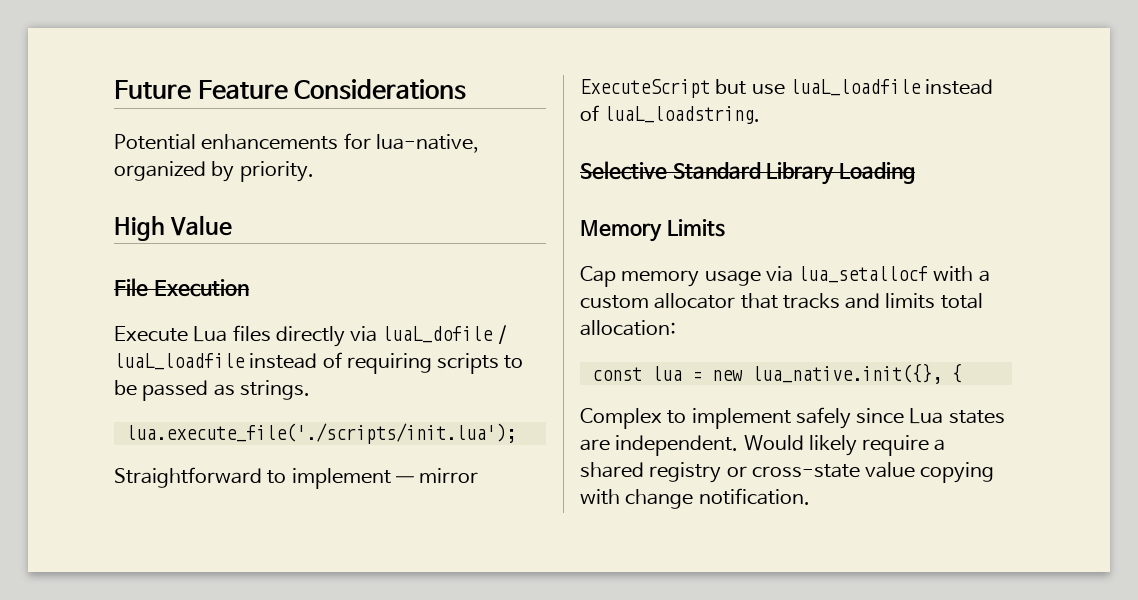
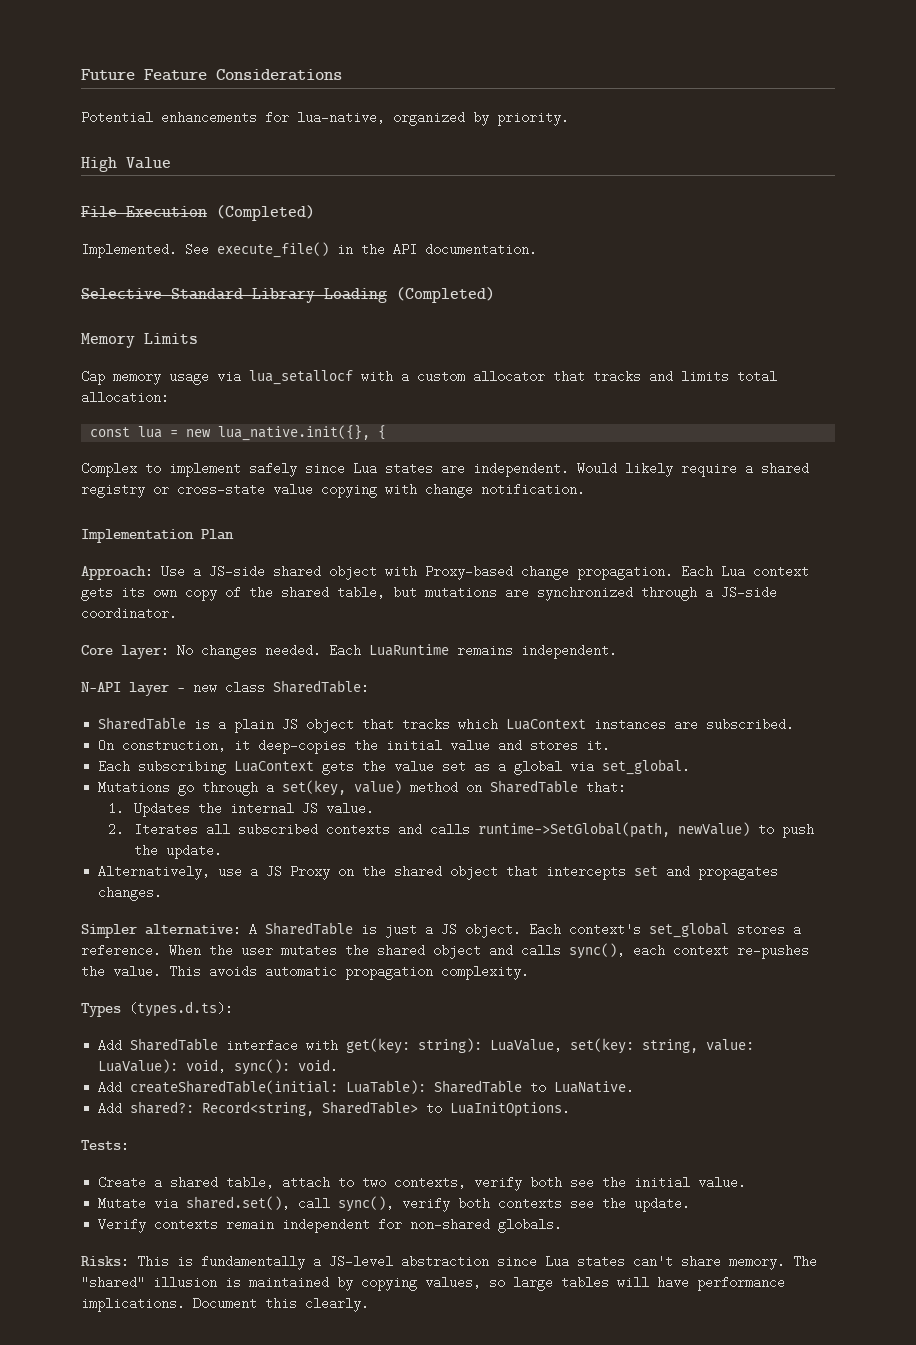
[114,325,507,347] [114,352,524,374] [114,380,310,401] [125,423,516,444] [114,467,479,489] [580,79,994,98] [580,105,761,124] // Execute Lua files directly via luaL_dofile / luaL_loadfile instead of requiring scripts to be passed as strings. // lua.execute_file('./scripts/init.lua'); // Straightforward to implement — mirror ExecuteScript but use luaL_loadfile instead of luaL_loadstring. -> [216,205,315,221] [81,242,537,258] (Completed) // Implemented. See execute_file() in the API documentation.
(915, 173) none -> [396,287,495,303] (Completed)
(810, 496) none -> [81,529,234,543] [81,565,809,580] [81,586,777,601] [81,607,177,620] [81,644,617,659] [81,680,369,696] [98,717,795,733] [98,739,611,754] [98,759,691,775] [98,780,627,796] [107,802,375,817] [107,822,815,838] [134,844,223,859] [98,865,779,880] [98,886,163,901] [81,922,801,938] [81,943,809,959] [81,965,529,980] [81,1001,233,1017] [98,1038,755,1054] [98,1059,339,1075] [98,1080,635,1094] [98,1101,571,1117] [81,1139,129,1152] [98,1176,747,1191] [98,1196,691,1212] [98,1218,563,1233] [81,1255,817,1270] [81,1276,785,1291] [81,1297,369,1312] // Implementation Plan // Approach: Use a JS-side shared object with Proxy-based change propagation. Each Lua context gets its own copy of the shared table, but mutations are synchronized through a JS-side coordinator. // Core layer: No changes needed. Each LuaRuntime remains independent. // N-API layer — new class SharedTable: // SharedTable is a plain JS object that tracks which LuaContext instances are subscribed. // On construction, it deep-copies the initial value and stores it. // Each subscribing LuaContext gets the value set as a global via set_global. // Mutations go through a set(key, value) method on SharedTable that: // 1. Updates the internal JS value. // 2. Iterates all subscribed contexts and calls runtime->SetGlobal(path, newValue) to push the update. // Alternatively, use a JS Proxy on the shared object that intercepts set and propagates changes. // Simpler alternative: A SharedTable is just a JS object. Each context's set_global stores a reference. When the user mutates the shared object and calls sync(), each context re-pushes the value. This avoids automatic propagation complexity. // Types (types.d.ts): // Add SharedTable interface with get(key: string): LuaValue, set(key: string, value: LuaValue): void, sync(): void. // Add createSharedTable(initial: LuaTable): SharedTable to LuaNative. // Add shared?: Record<string, SharedTable> to LuaInitOptions. // Tests: // Create a shared table, attach to two contexts, verify both see the initial value. // Mutate via shared.set(), call sync(), verify both contexts see the update. // Verify contexts remain independent for non-shared globals. // Risks: This is fundamentally a JS-level abstraction since Lua states can't share memory. The "shared" illusion is maintained by copying values, so large tables will have performance implications. Document this clearly.

